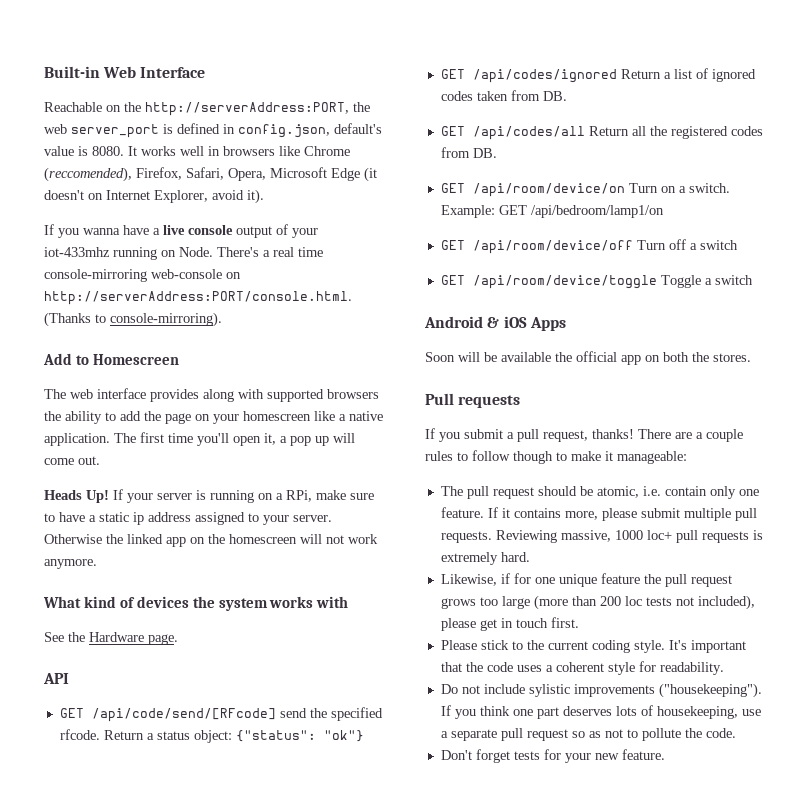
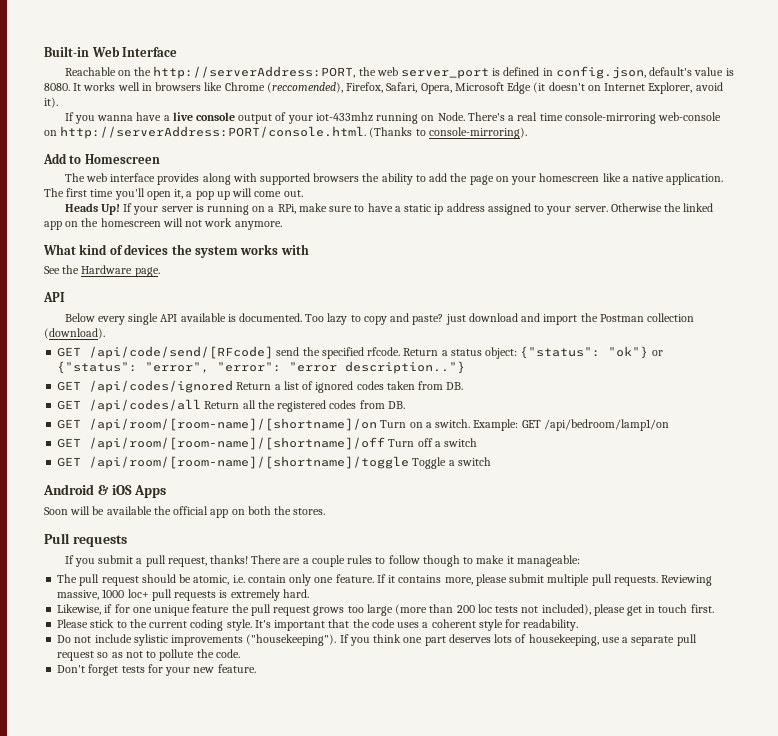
(69, 678) none -> [64,313,695,325] [44,328,105,339] // Below every single API available is documented. Too lazy to copy and paste? just download and import the Postman collection (download).
(364, 736) none -> [651,350,663,356] [57,361,466,374] or {"status": "error", "error": "error description.."}
[472,183,625,197] /api/room/device/on -> [89,418,378,431] /api/room/[room-name]/[shortname]/on
[472,240,633,254] /api/room/device/off -> [89,437,386,450] /api/room/[room-name]/[shortname]/off
[472,275,657,289] /api/room/device/toggle -> [89,456,410,469] /api/room/[room-name]/[shortname]/toggle

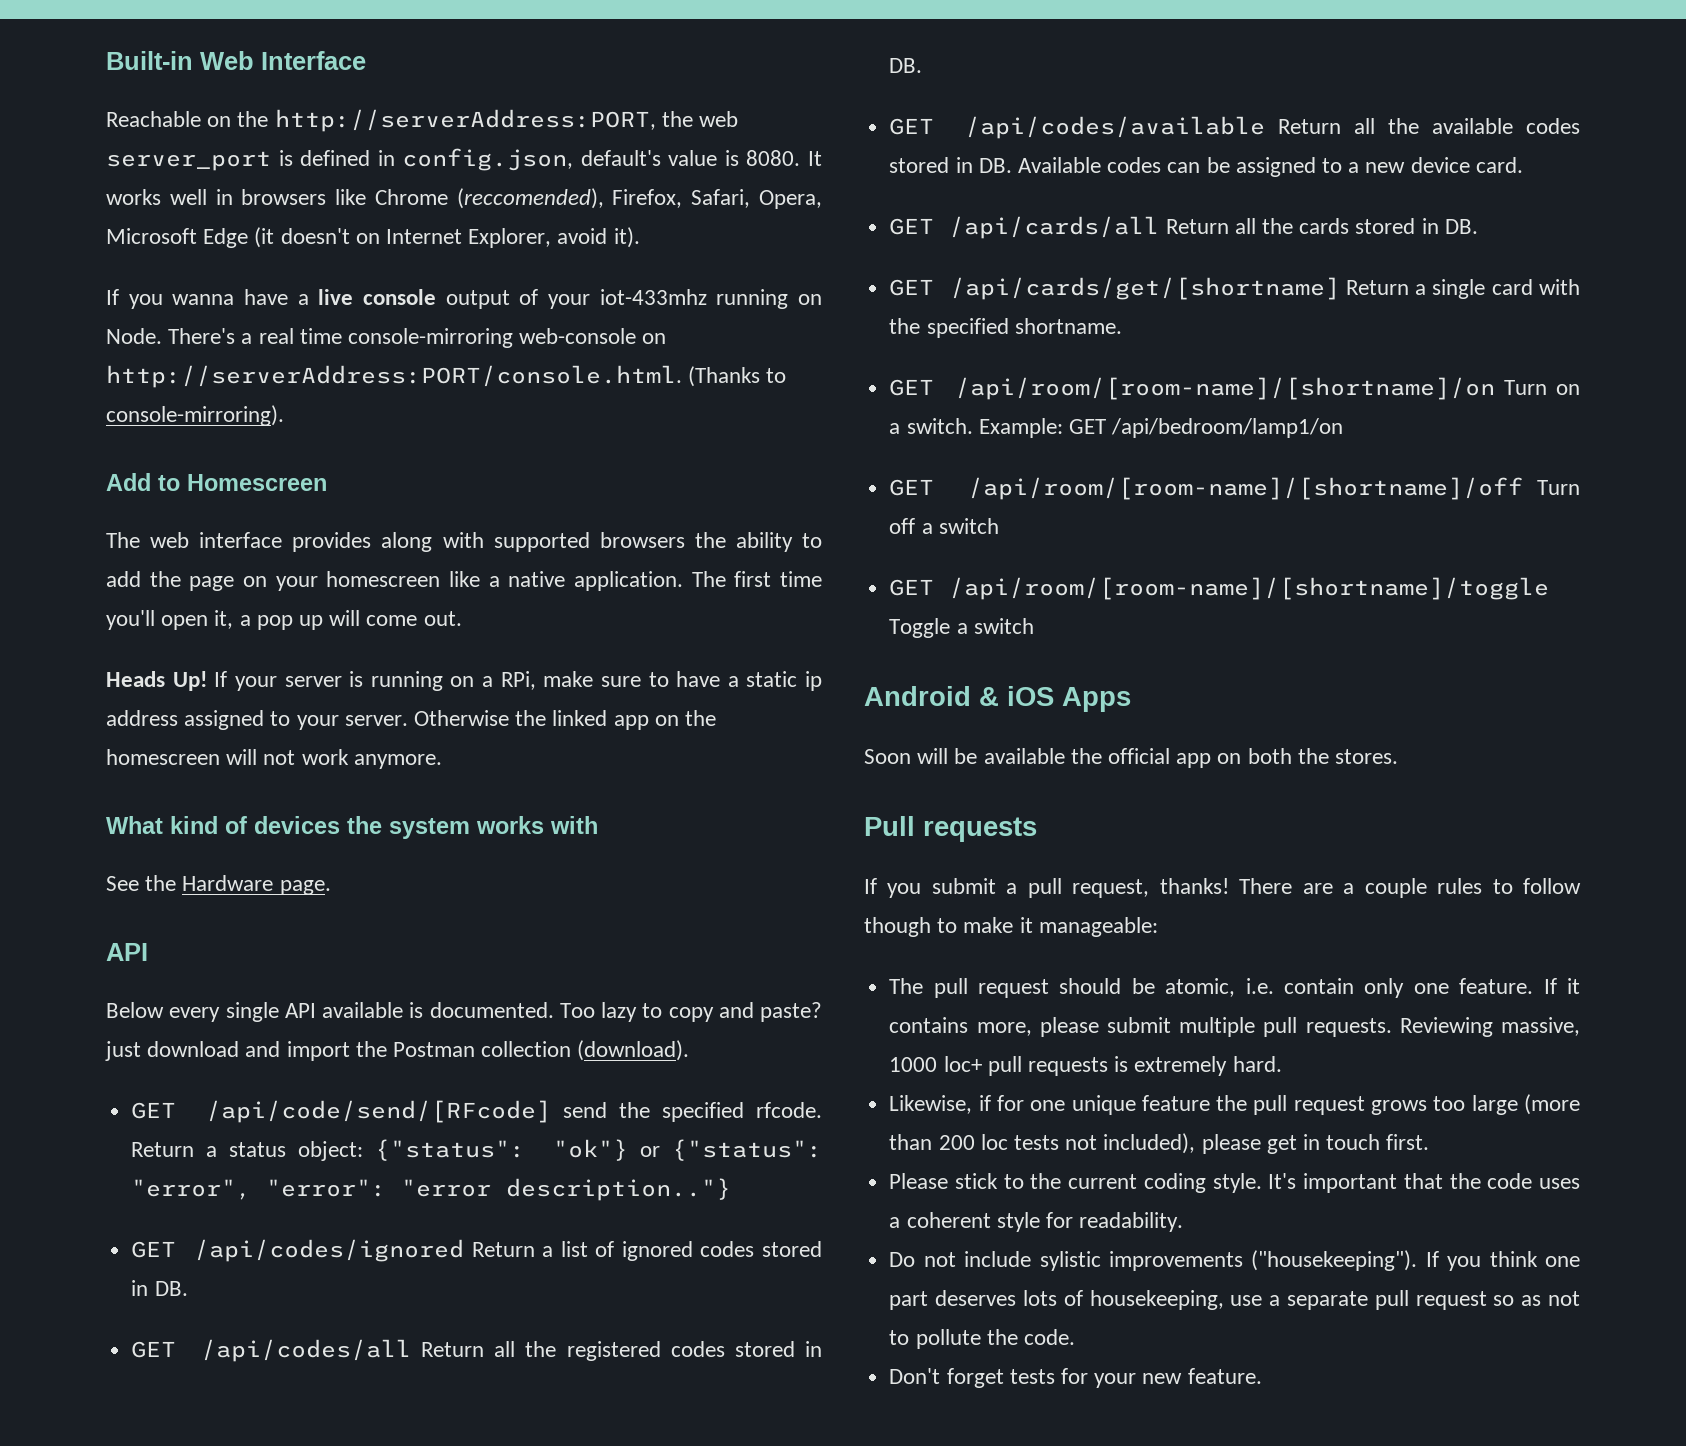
[386,381,444,390] taken from -> [762,1241,822,1257] [131,1280,149,1296] stored in
[359,400,405,409] from DB. -> [734,1341,822,1357] [889,58,923,73] [889,116,1580,139] [889,157,1523,177] [889,216,1478,239] [889,277,1580,300] [889,318,1122,338] stored in DB. // GET /api/codes/available Return all the available codes stored in DB. Available codes can be assigned to a new device card. // GET /api/cards/all Return all the cards stored in DB. // GET /api/cards/get/[shortname] Return a single card with the specified shortname.

